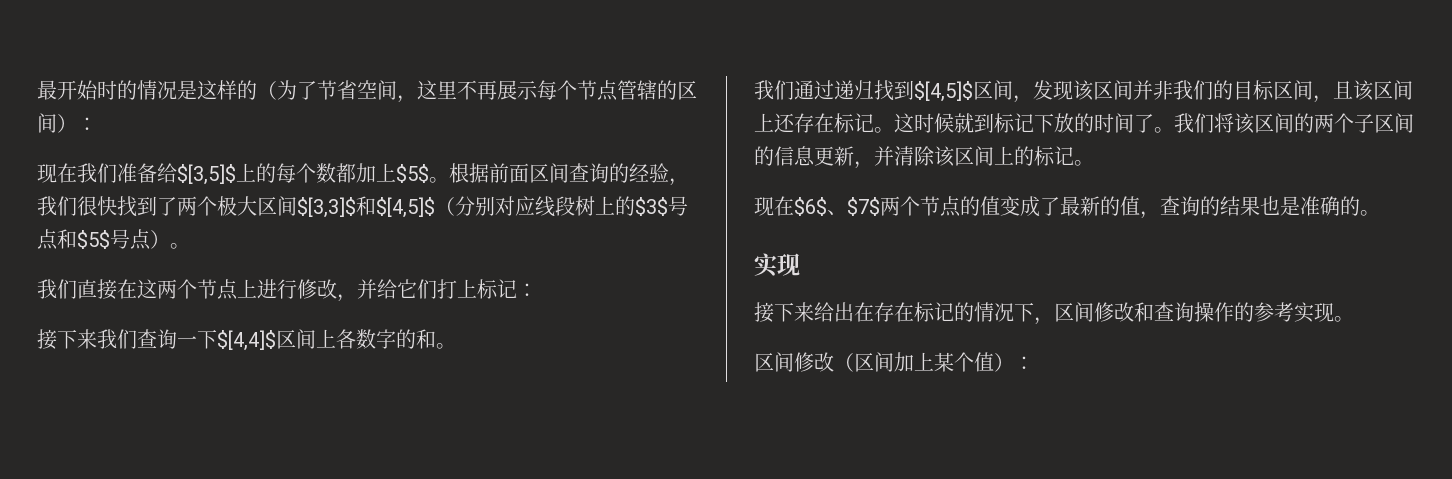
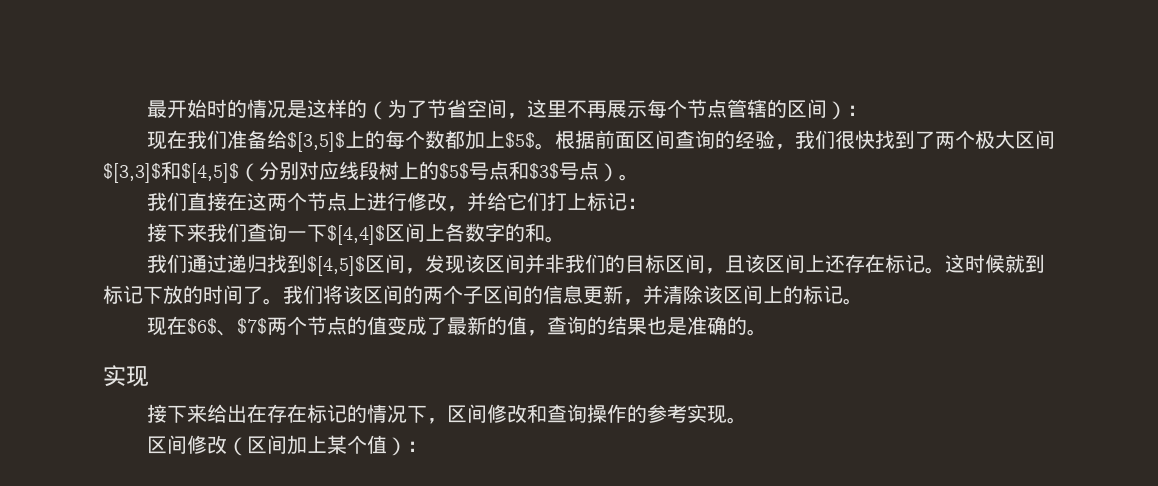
[635,196,688,216] [37,229,110,250] $3$号点和$5$ -> [439,161,559,180] $5$号点和$3$

